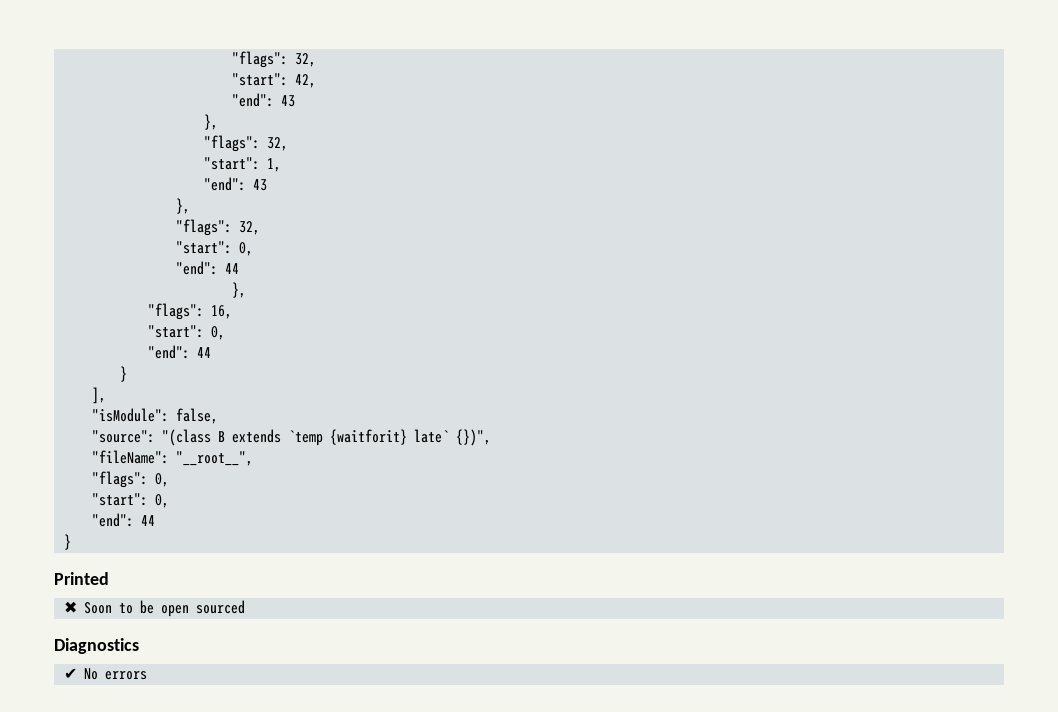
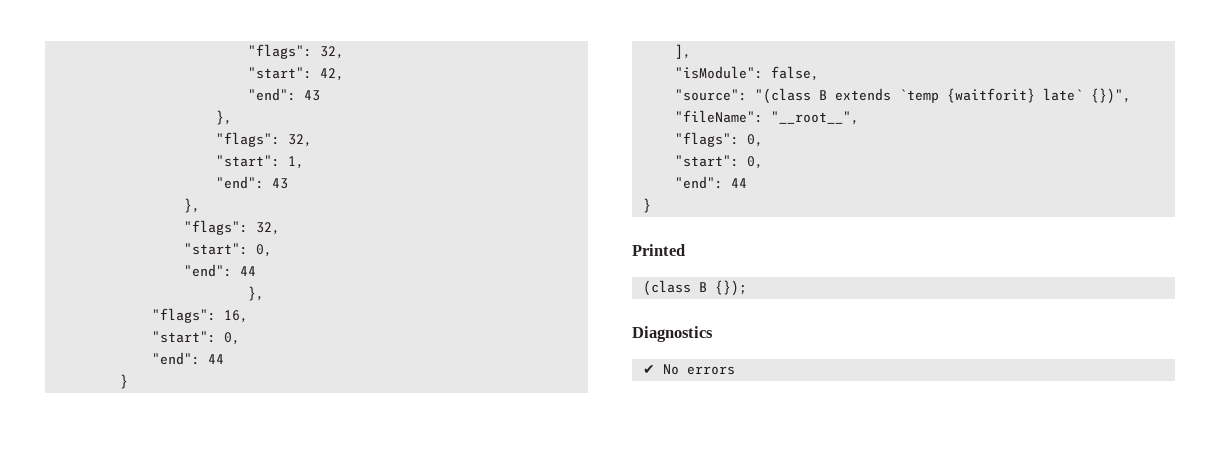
[63,600,245,617] ✖ Soon to be open sourced -> [642,280,747,296] (class B {});

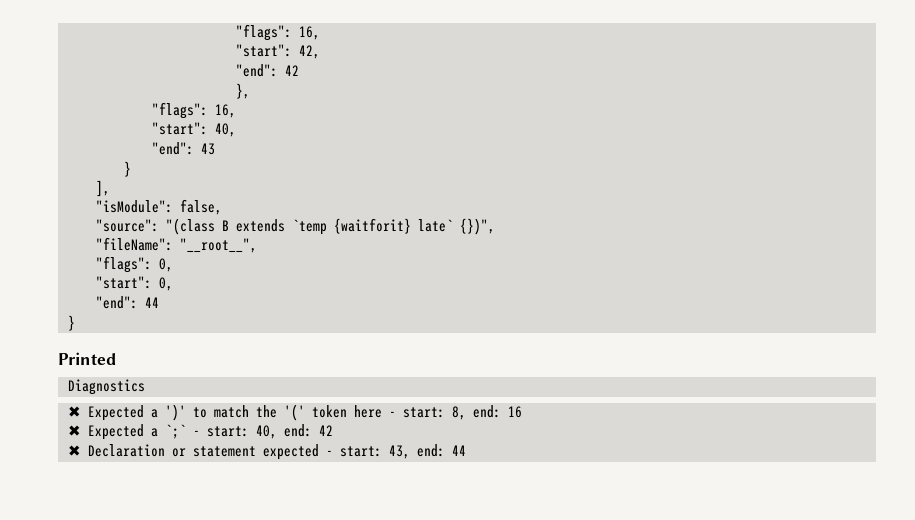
[247,44,344,59] "flags": 32, -> [235,24,320,41] "flags": 16,
[303,90,320,101] [215,110,232,125] [215,132,312,147] [215,155,304,169] [215,176,288,189] [183,198,200,213] [183,220,280,235] [183,243,272,257] [183,264,256,277] 43 // }, // "flags": 32, // "start": 1, // "end": 43 // }, // "flags": 32, // "start": 0, // "end": 44 -> [284,65,299,76] 42
[223,332,240,345] [151,352,224,365] 0, // "end": 44 -> [214,123,236,137] [151,142,215,155] 40, // "end": 43
[642,280,747,296] [632,326,713,342] [642,364,735,375] (class B {}); // Diagnostics // ✔ No errors -> [67,379,145,395] [67,404,522,421] [67,424,333,440] [67,444,466,460] Diagnostics // ✖ Expected a ')' to match the '(' token here - start: 8, end: 16 // ✖ Expected a `;` - start: 40, end: 42 // ✖ Declaration or statement expected - start: 43, end: 44

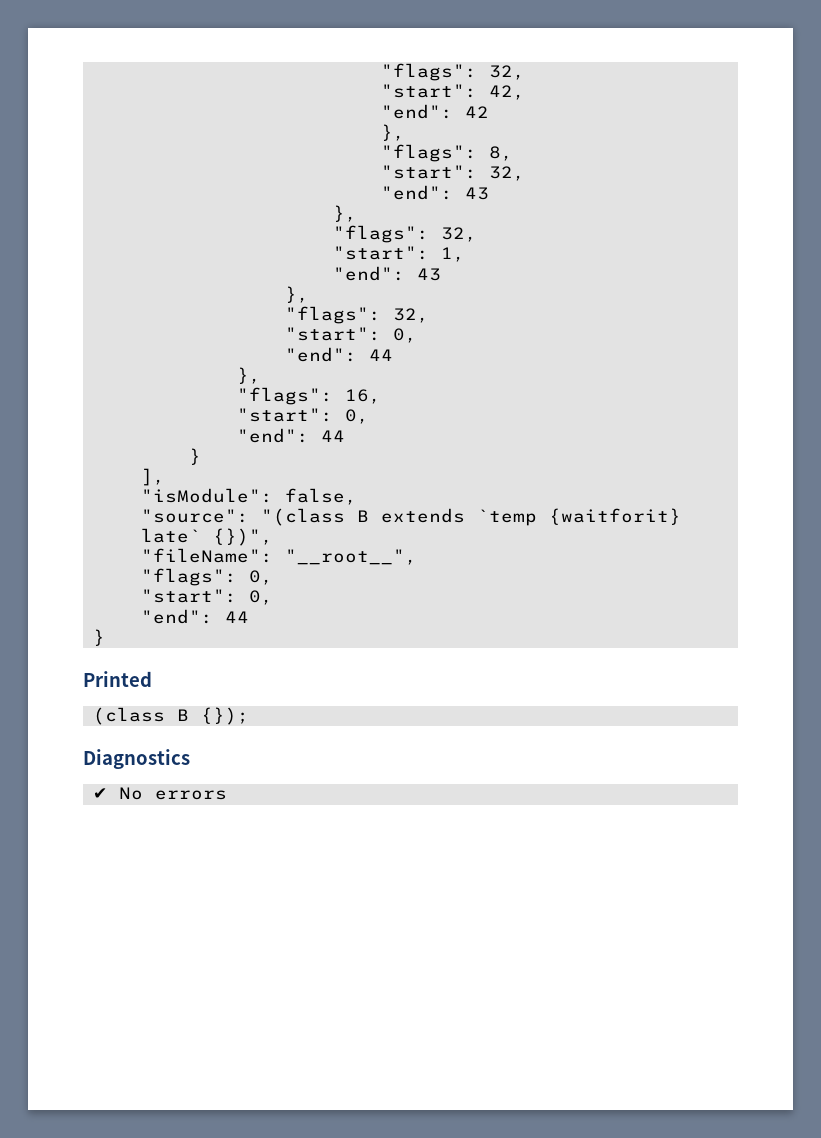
[235,24,320,41] "flags": 16, -> [380,63,525,81] "flags": 32,
[151,102,236,119] [151,122,236,137] [151,142,215,155] // "flags": 16, // "start": 40, // "end": 43 -> [380,144,513,162] [380,165,525,181] [380,185,489,200] [332,205,357,222] [332,225,477,243] [332,246,465,262] [332,266,441,281] [284,286,309,303] [284,306,429,324] [284,327,417,343] [284,347,393,362] [236,367,261,384] [236,387,381,405] [236,408,369,424] [236,428,345,443] // "flags": 8, // "start": 32, // "end": 43 // }, // "flags": 32, // "start": 1, // "end": 43 // }, // "flags": 32, // "start": 0, // "end": 44 // }, // "flags": 16, // "start": 0, // "end": 44
[67,379,145,395] [67,404,522,421] [67,424,333,440] [67,444,466,460] Diagnostics // ✖ Expected a ')' to match the '(' token here - start: 8, end: 16 // ✖ Expected a `;` - start: 40, end: 42 // ✖ Declaration or statement expected - start: 43, end: 44 -> [92,707,249,725] [83,749,190,769] [92,787,227,800] (class B {}); // Diagnostics // ✔ No errors

